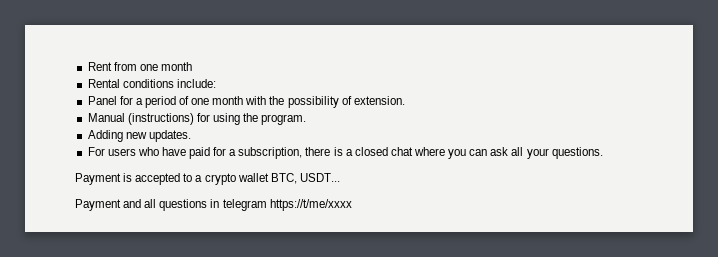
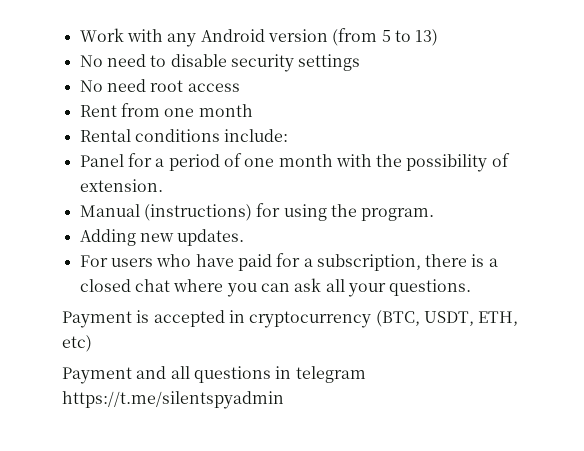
(87, 66) none -> [79,28,439,47] [79,54,361,72] [79,79,240,92] Work with any Android version (from 5 to 13) // No need to disable security settings // No need root access //
[183,173,340,185] to a crypto wallet BTC, USDT... -> [228,310,519,328] [62,335,92,352] in cryptocurrency (BTC, USDT, ETH, etc)
[269,199,352,211] https://t/me/xxxx -> [62,391,284,409] https://t.me/silentspyadmin

